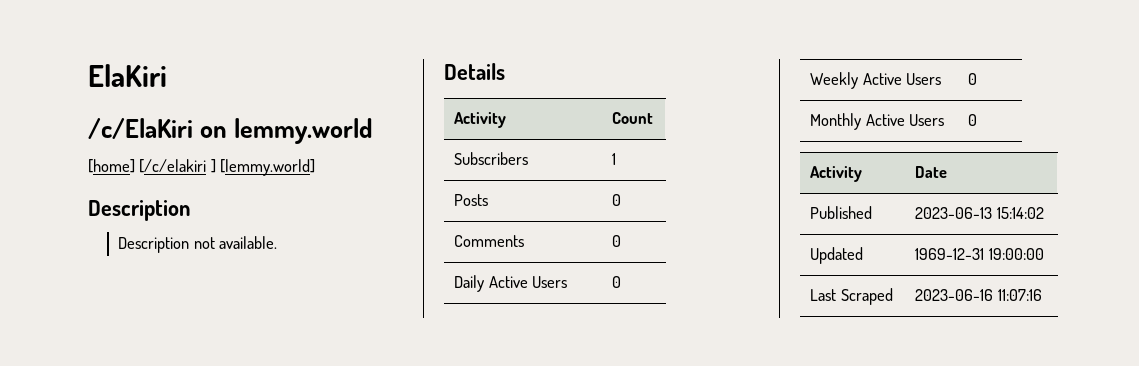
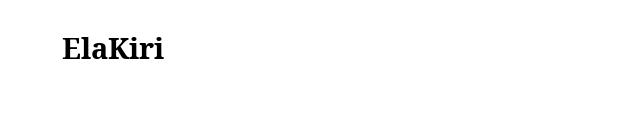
[88,118,374,144] [88,159,316,176] [88,200,191,221] [118,236,278,253] [444,63,505,80] [454,112,507,128] [612,112,654,124] [454,152,529,165] [612,153,617,165] [454,194,489,206] [612,194,622,206] [454,235,525,247] [612,235,622,247] [454,275,568,292] [612,276,622,288] [810,72,942,89] [968,73,978,85] [810,113,945,130] [968,114,978,126] [810,166,863,182] [915,166,948,178] [810,206,873,219] [915,207,1044,219] [810,247,864,264] [915,248,1044,260] [810,288,893,305] [915,289,1042,301] // /c/ElaKiri on lemmy.world // [home] [/c/elakiri ] [lemmy.world] // Description // Description not available. // Details // Activity | Count // Subscribers | 1 // Posts | 0 // Comments | 0 // Daily Active Users | 0 // Weekly Active Users | 0 // Monthly Active Users | 0 // Activity | Date // Published | 2023-06-13 15:14:02 // Updated | 1969-12-31 19:00:00 // Last Scraped | 2023-06-16 11:07:16 -> (164, 48) none

